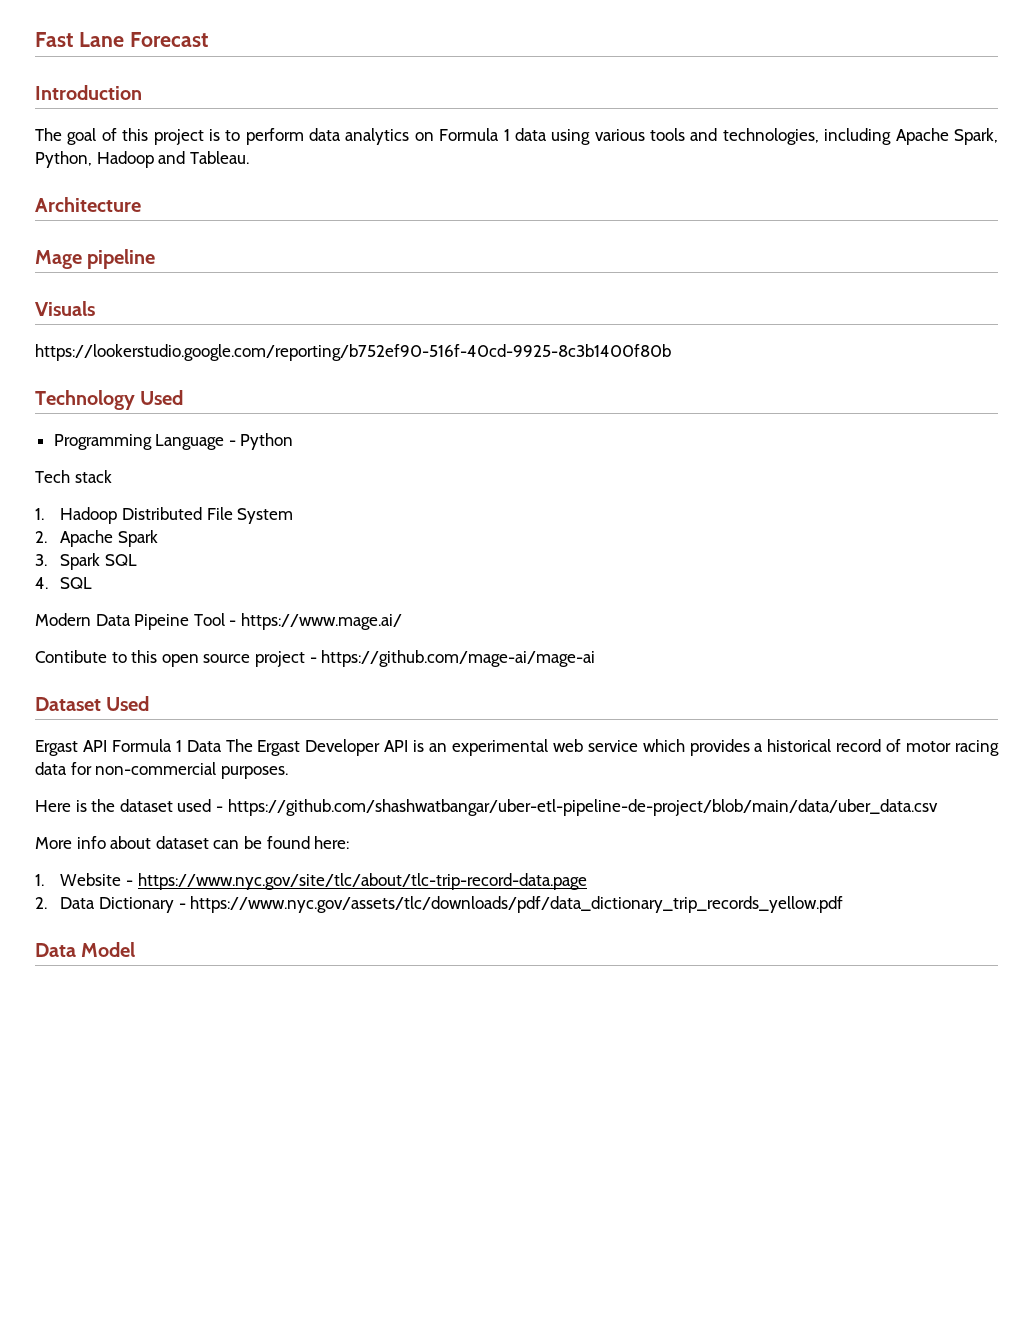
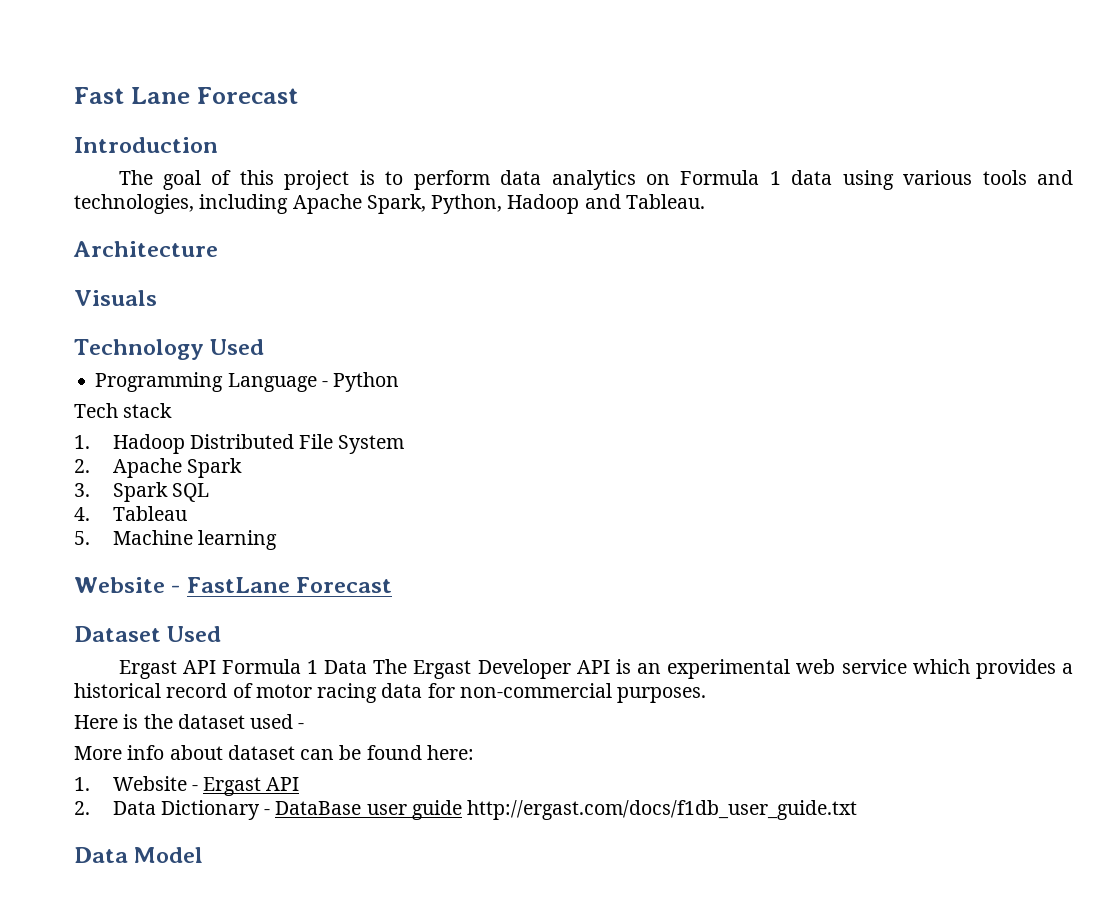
[35,249,156,269] // Mage pipeline -> (218, 249) none
[35,344,671,361] // https://lookerstudio.google.com/reporting/b752ef90-516f-40cd-9925-8c3b1400f80b -> (157, 298) none
[60,577,93,589] [35,613,402,630] [35,650,596,667] SQL // Modern Data Pipeine Tool - https://www.mage.ai/ // Contibute to this open source project - https://github.com/mage-ai/mage-ai -> [112,506,187,521] [74,530,277,550] [74,577,393,593] Tableau // 5. Machine learning // Website - FastLane Forecast
[227,799,938,816] https://github.com/shashwatbangar/uber-etl-pipeline-de-project/blob/main/data/uber_data.csv -> (305, 726) none
[137,873,587,890] https://www.nyc.gov/site/tlc/about/tlc-trip-record-data.page -> [203,777,300,796] Ergast API
[190,896,844,913] https://www.nyc.gov/assets/tlc/downloads/pdf/data_dictionary_trip_records_yellow.pdf -> [275,800,858,820] DataBase user guide http://ergast.com/docs/f1db_user_guide.txt

